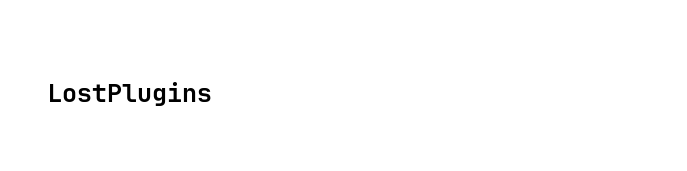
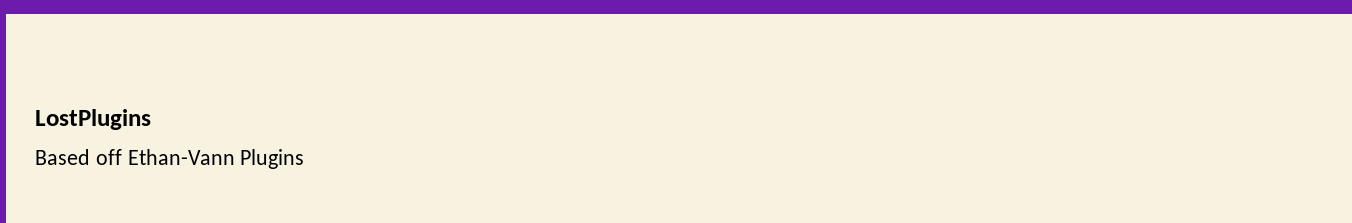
(212, 94) none -> [35,149,305,169] // Based off Ethan-Vann Plugins

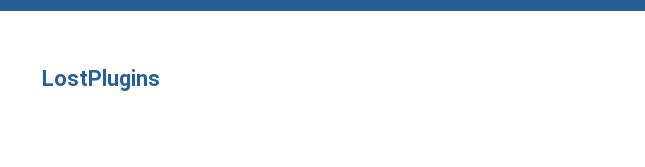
[35,149,305,169] // Based off Ethan-Vann Plugins -> (160, 80) none

